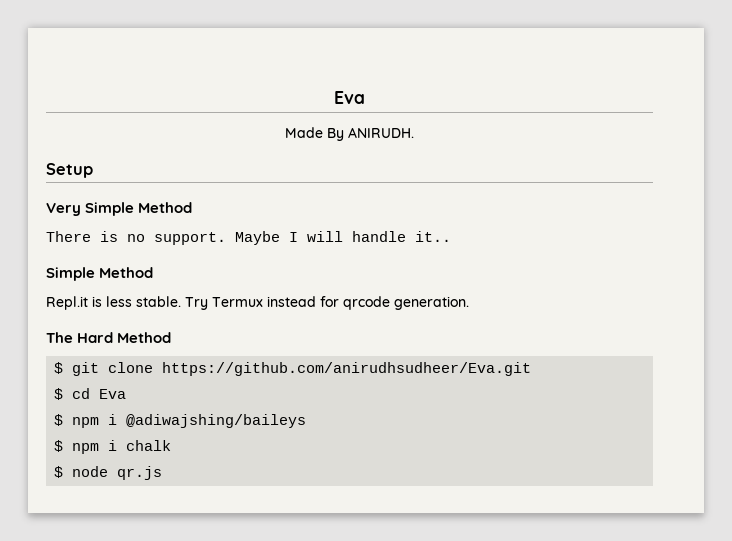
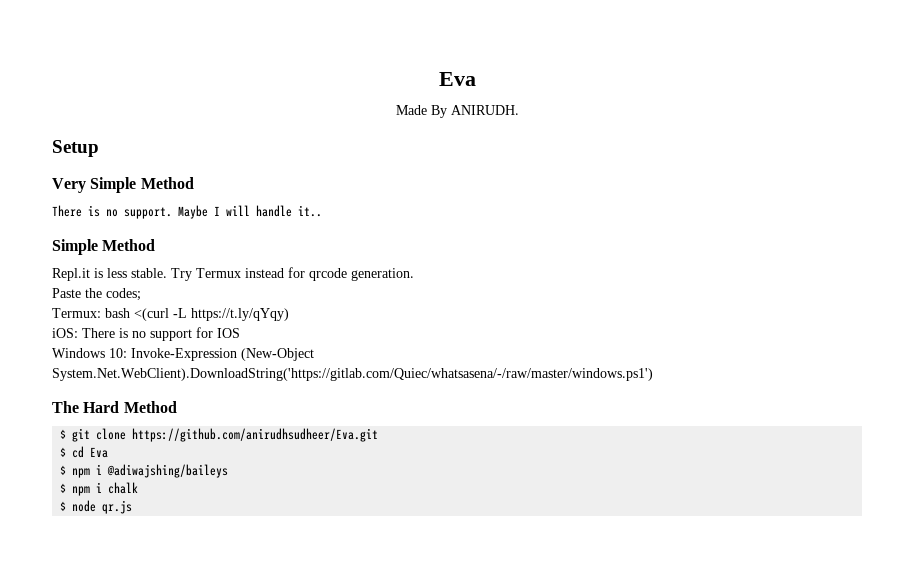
(469, 303) none -> [52,288,141,301] [52,308,289,321] [52,327,240,341] [52,348,314,361] [52,368,653,381] // Paste the codes; // Termux: bash <(curl -L https://t.ly/qYqy) // iOS: There is no support for IOS // Windows 10: Invoke-Expression (New-Object System.Net.WebClient).DownloadString('https://gitlab.com/Quiec/whatsasena/-/raw/master/windows.ps1')

